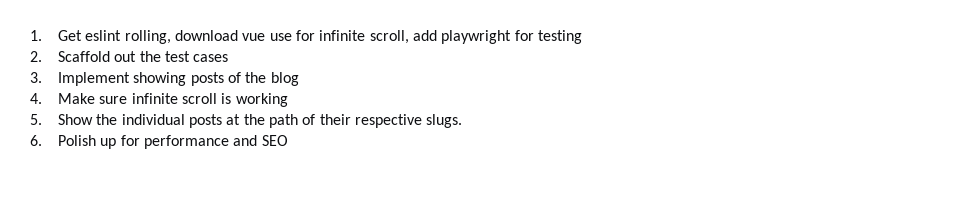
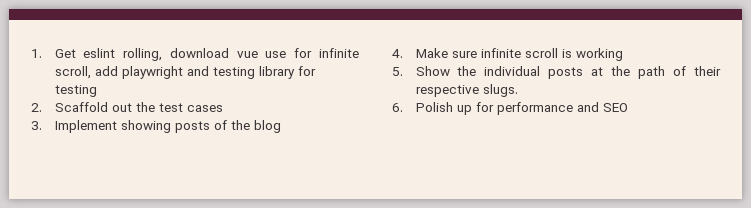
(512, 37) none -> [186,66,295,79] and testing library

